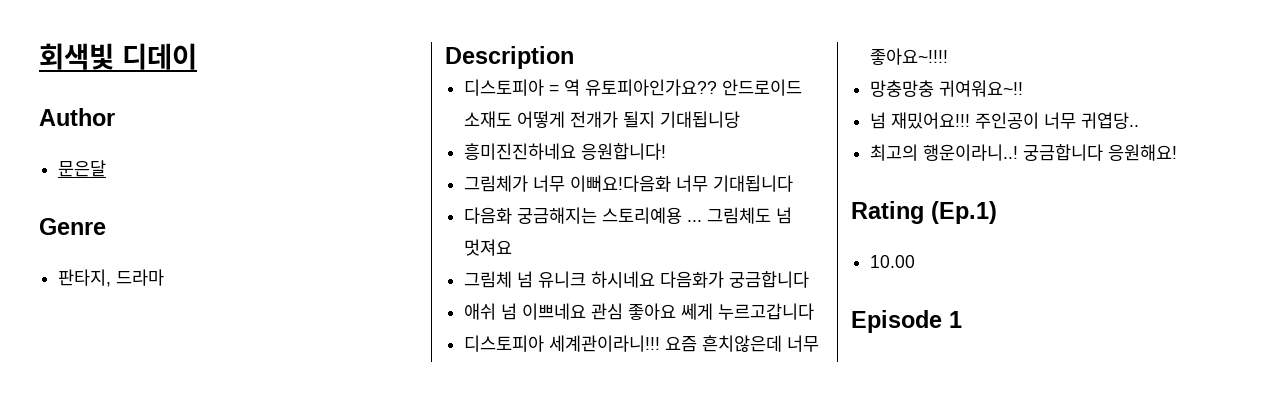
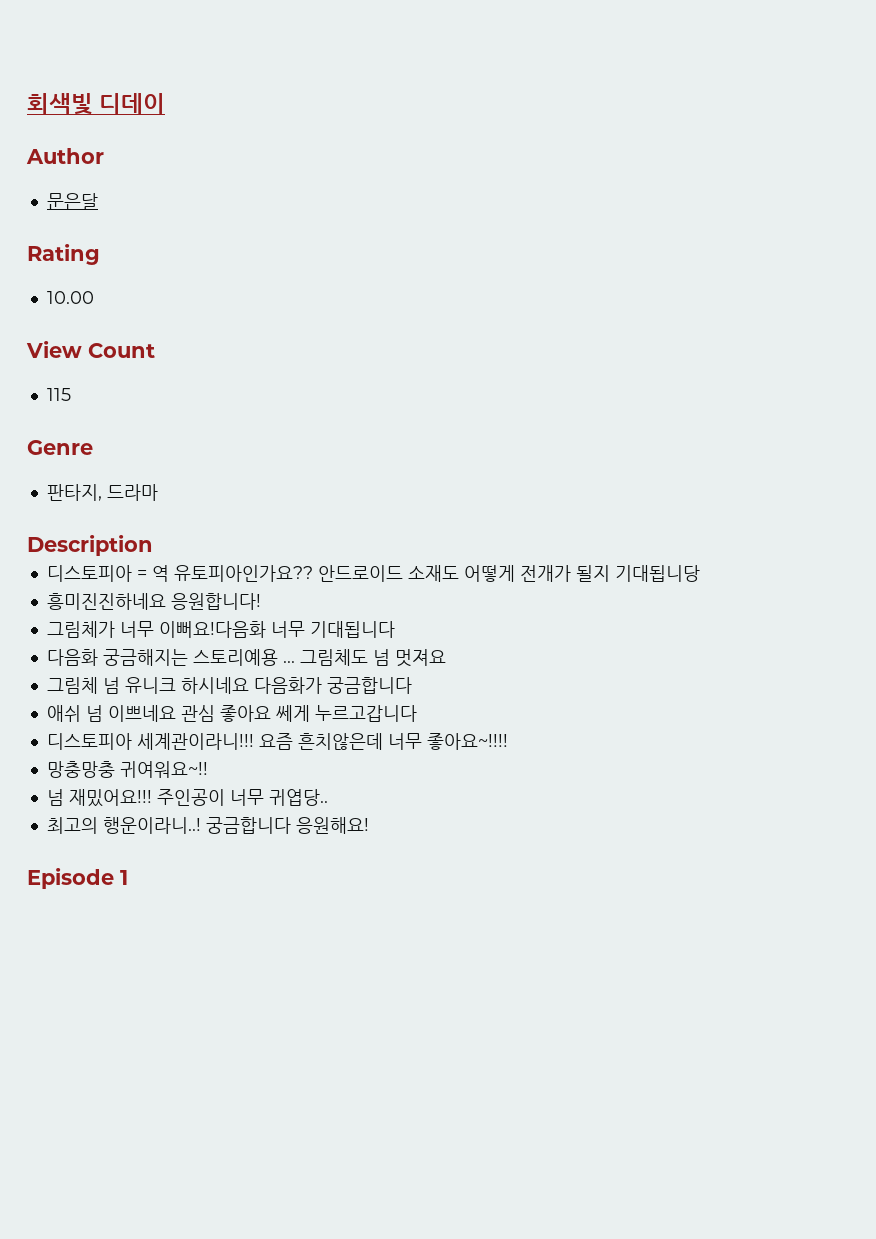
(107, 168) none -> [27,244,100,265] [46,291,94,304] [26,341,155,358] [46,388,71,401] // Rating // 10.00 // View Count // 115
[851,201,997,224] [870,255,916,268] // Rating (Ep.1) // 10.00 -> (369, 825) none

